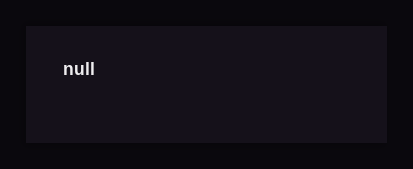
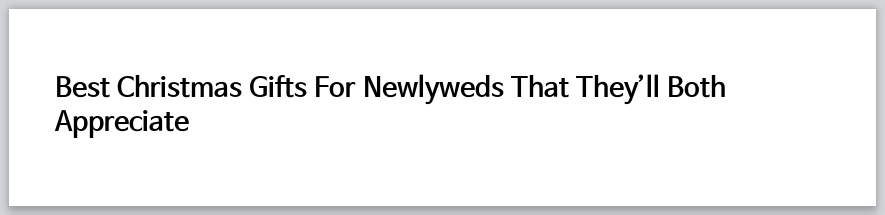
[63,62,95,75] null -> [55,74,727,105] [54,110,189,138] Best Christmas Gifts For Newlyweds That They’ll Both Appreciate

